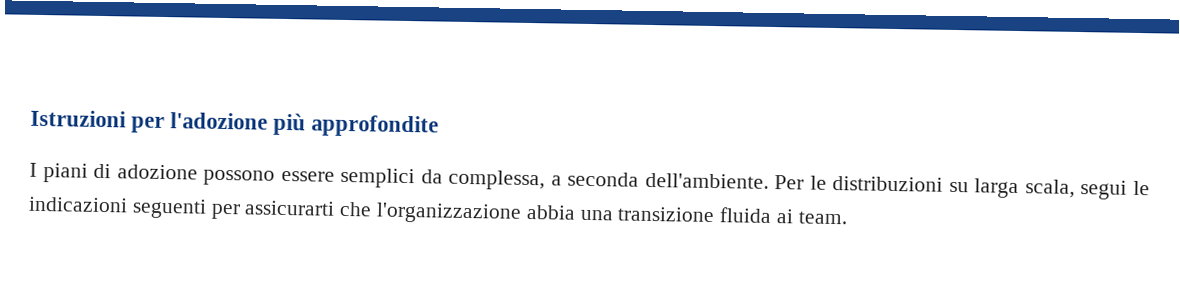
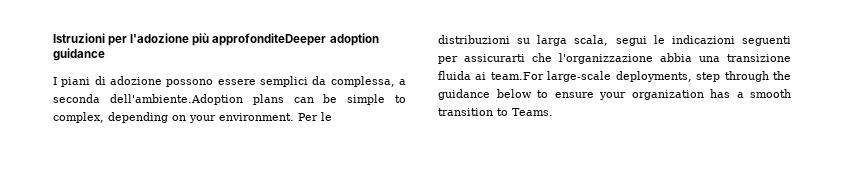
[311,114,440,138] approfondite -> [212,33,379,46] [53,48,105,61] approfonditeDeeper adoption guidance
[644,172,769,189] dell'ambiente. -> [109,94,406,105] [53,112,294,123] dell'ambiente.Adoption plans can be simple to complex, depending on your environment.
[797,211,847,225] team. -> [490,71,791,82] [438,89,791,100] [438,108,553,116] team.For large-scale deployments, step through the guidance below to ensure your organization has a smooth transition to Teams.

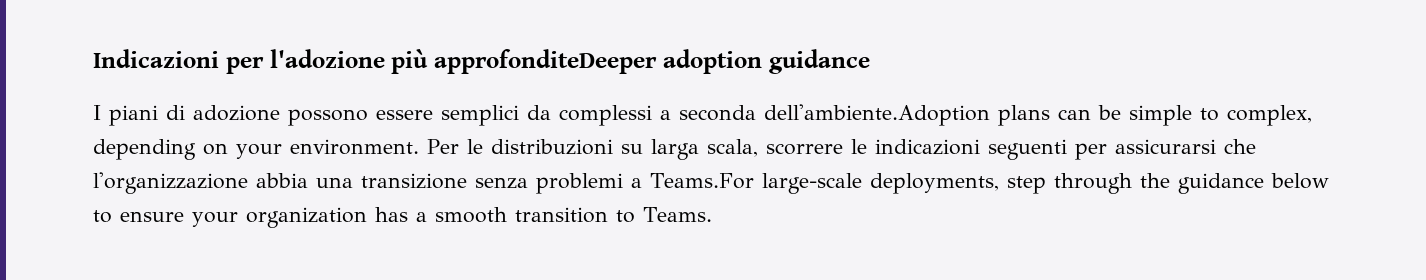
[53,33,105,43] Istruzioni -> [93,49,219,68] Indicazioni
[330,76,395,87] complessa, -> [559,105,652,126] complessi
[615,36,647,46] segui -> [765,143,843,155] scorrere
[464,54,525,62] assicurarti -> [1114,139,1216,154] assicurarsi
[438,71,544,80] fluida ai team.For -> [475,173,754,194] senza problemi a Teams.For

